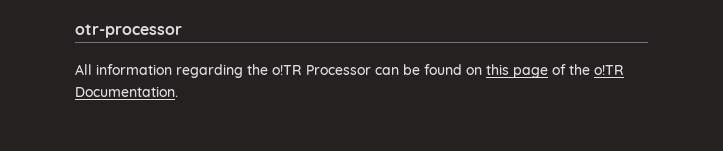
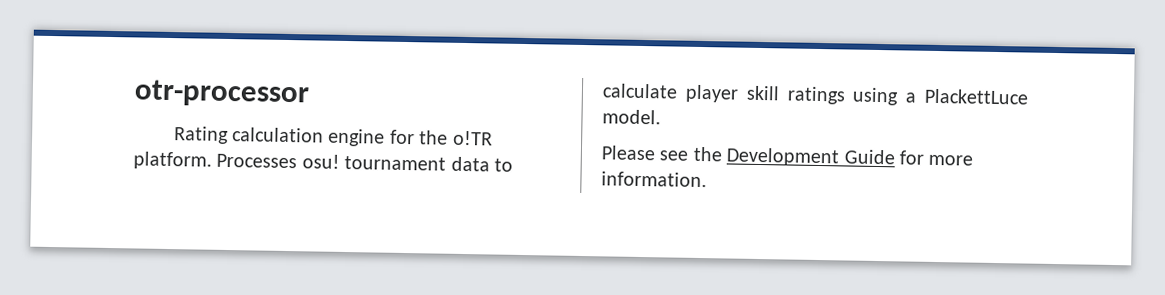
[75,64,624,78] [75,86,178,97] All information regarding the o!TR Processor can be found on this page of the o!TR Documentation. -> [173,126,493,147] [133,151,513,172] [602,83,1029,106] [602,109,661,125] [601,145,974,167] [601,171,707,188] Rating calculation engine for the o!TR platform. Processes osu! tournament data to calculate player skill ratings using a PlackettLuce model. // Please see the Development Guide for more information.

